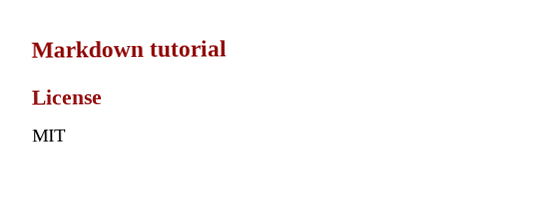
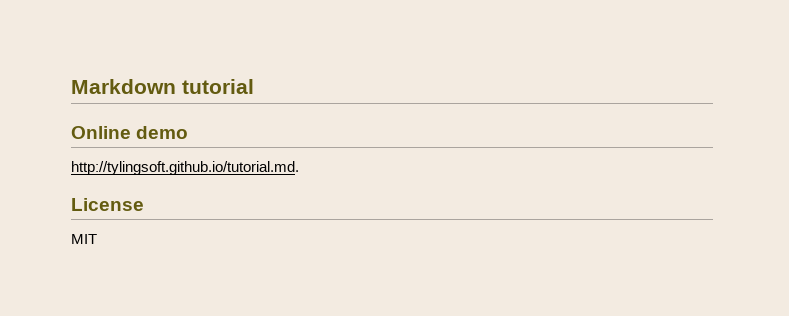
(228, 48) none -> [71,126,189,139] [71,161,299,175] // Online demo // http://tylingsoft.github.io/tutorial.md.

